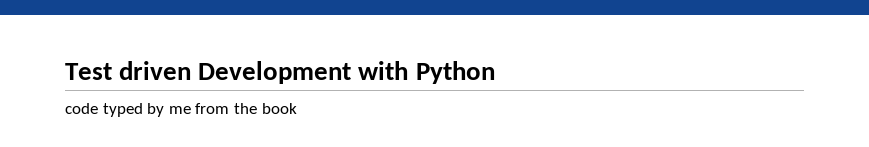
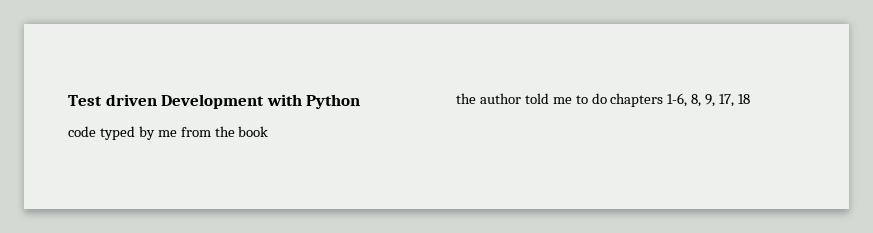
(297, 108) none -> [456,93,751,107] // the author told me to do chapters 1-6, 8, 9, 17, 18

